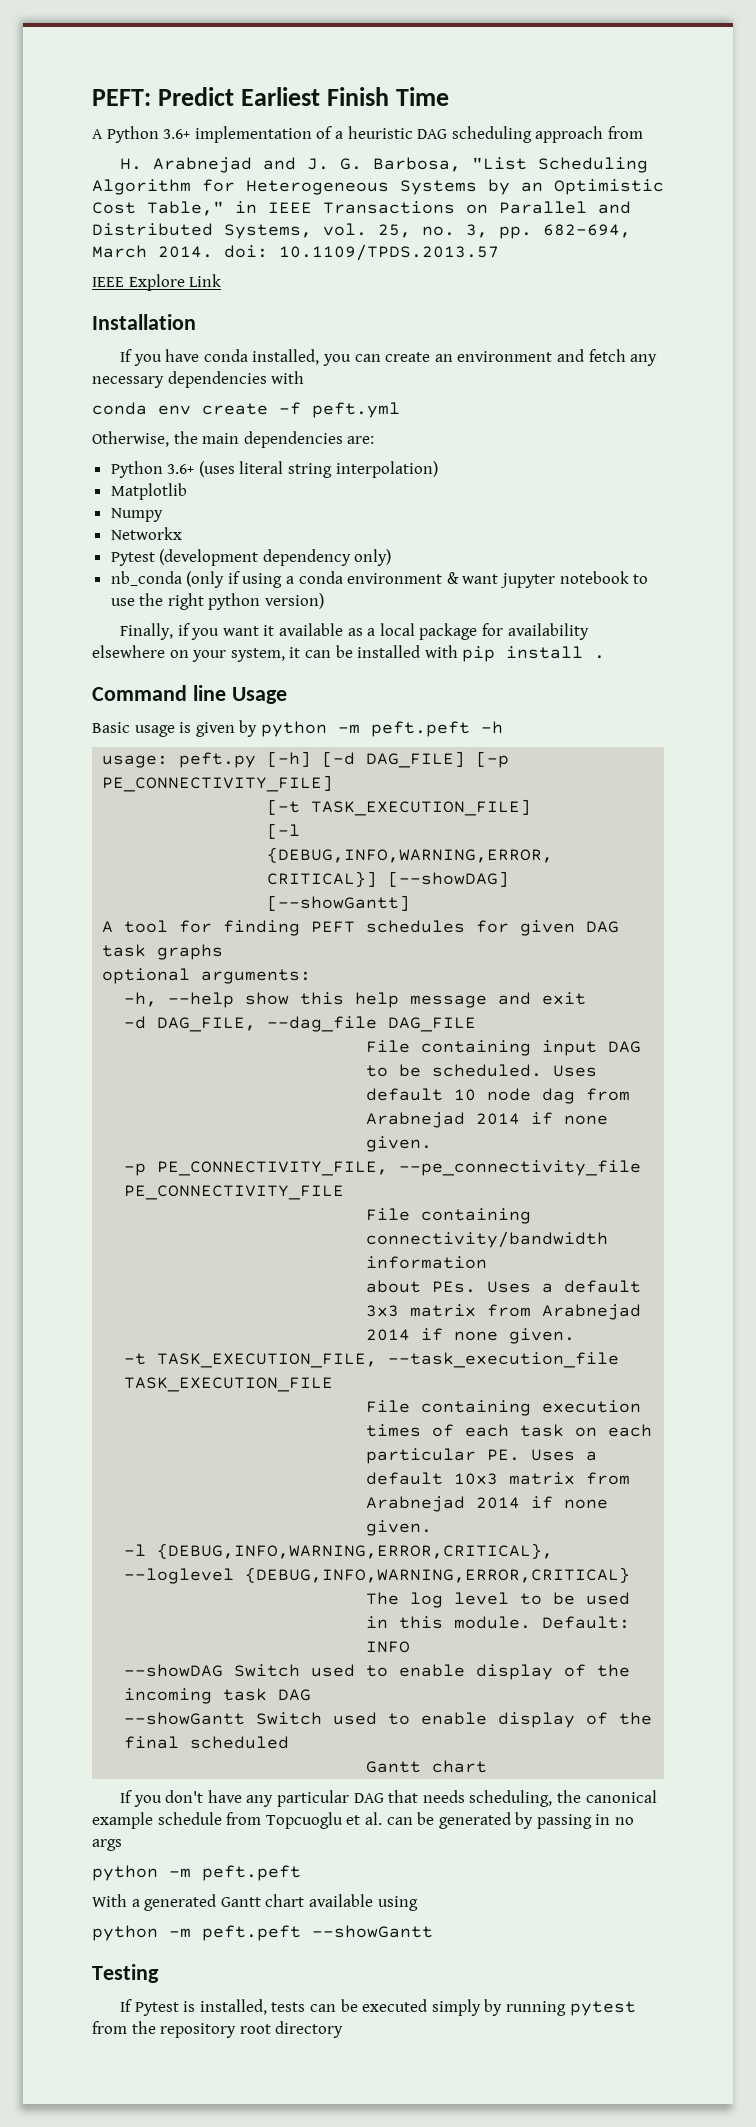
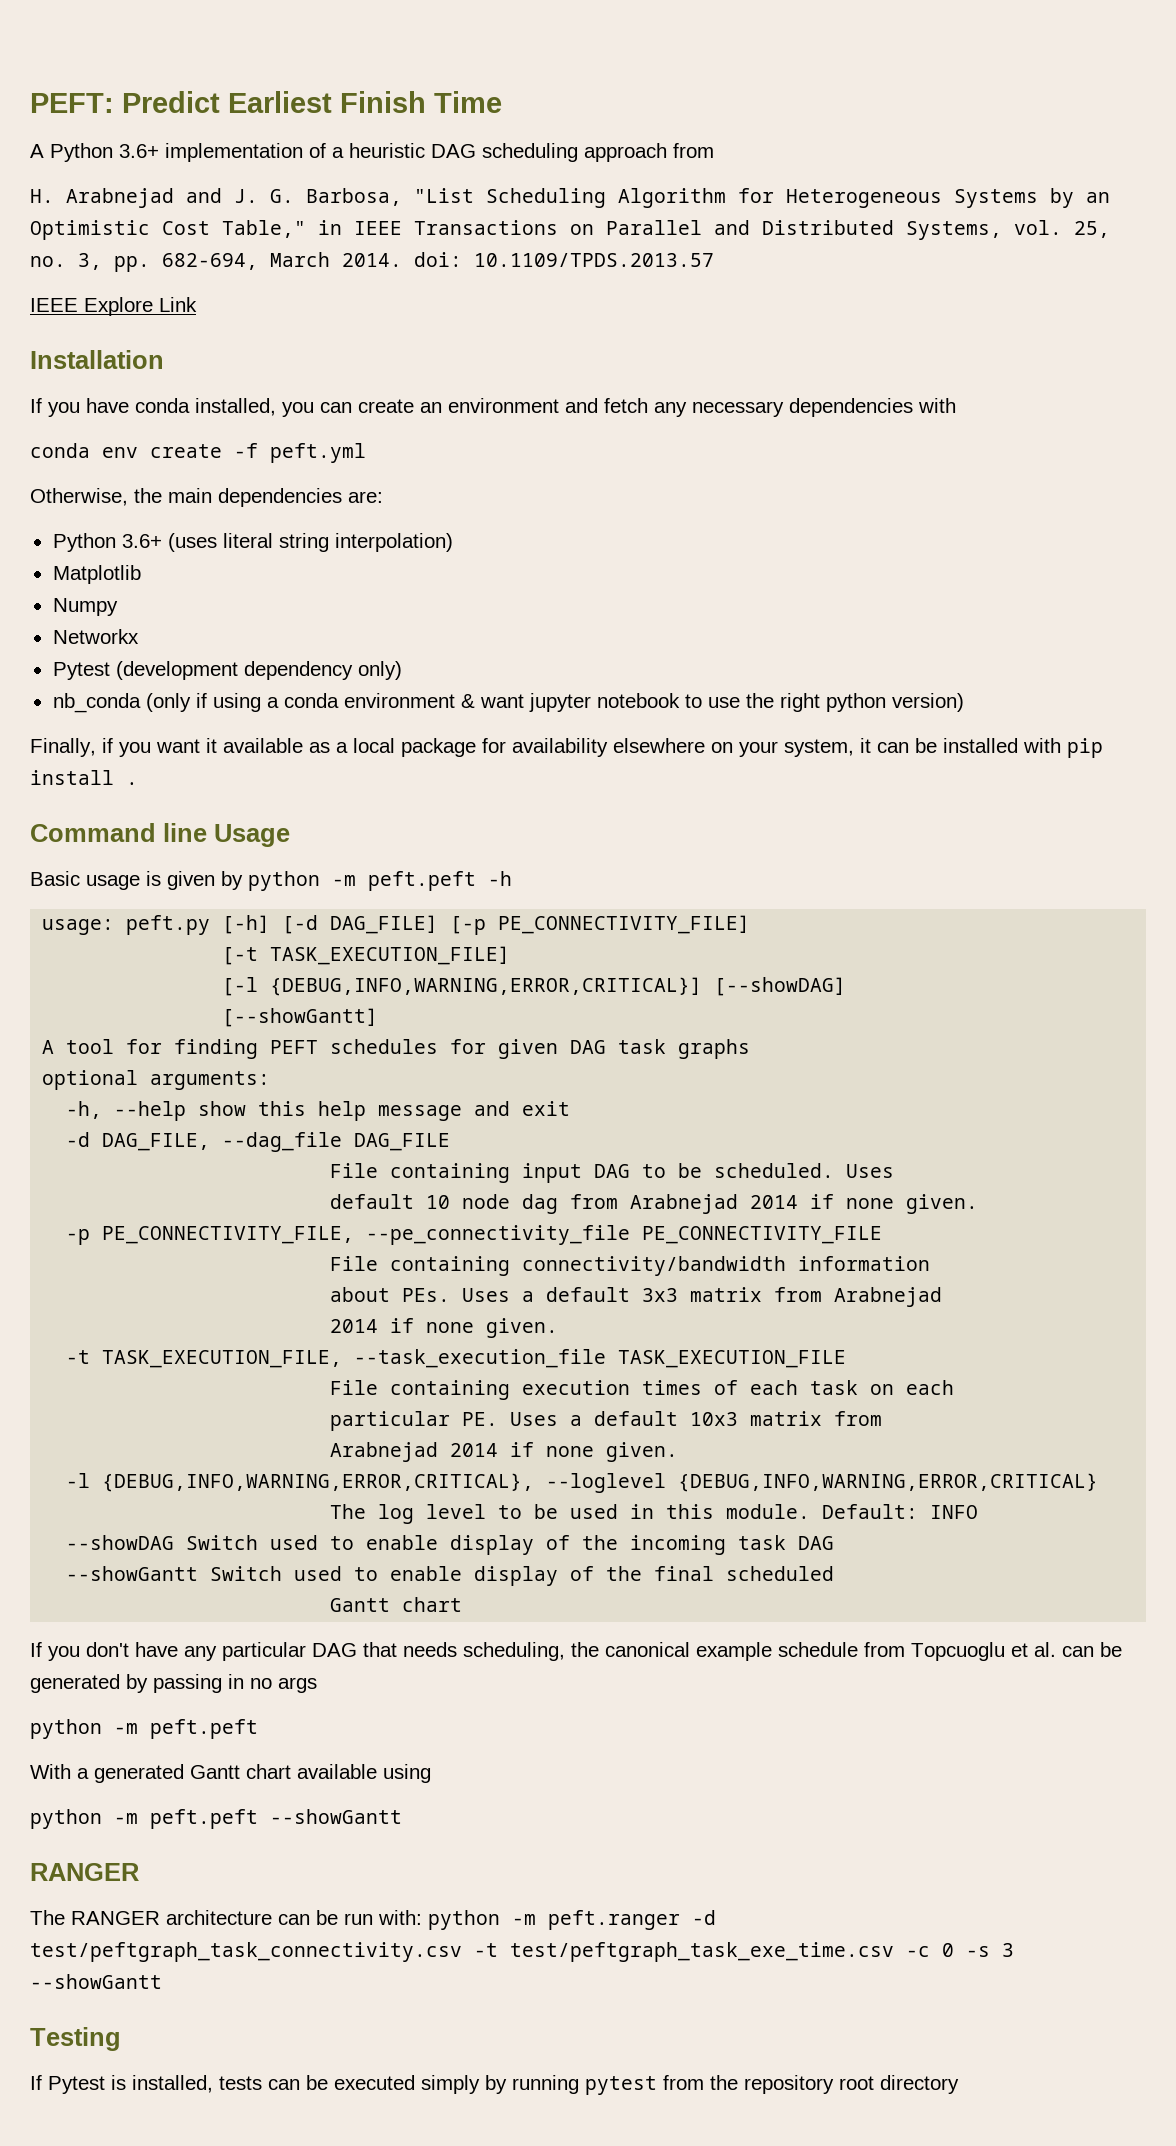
(433, 1931) none -> [30,1863,139,1881] [30,1910,716,1930] [30,1942,1014,1962] [30,1974,162,1989] // RANGER // The RANGER architecture can be run with: python -m peft.ranger -d test/peftgraph_task_connectivity.csv -t test/peftgraph_task_exe_time.csv -c 0 -s 3 --showGantt

